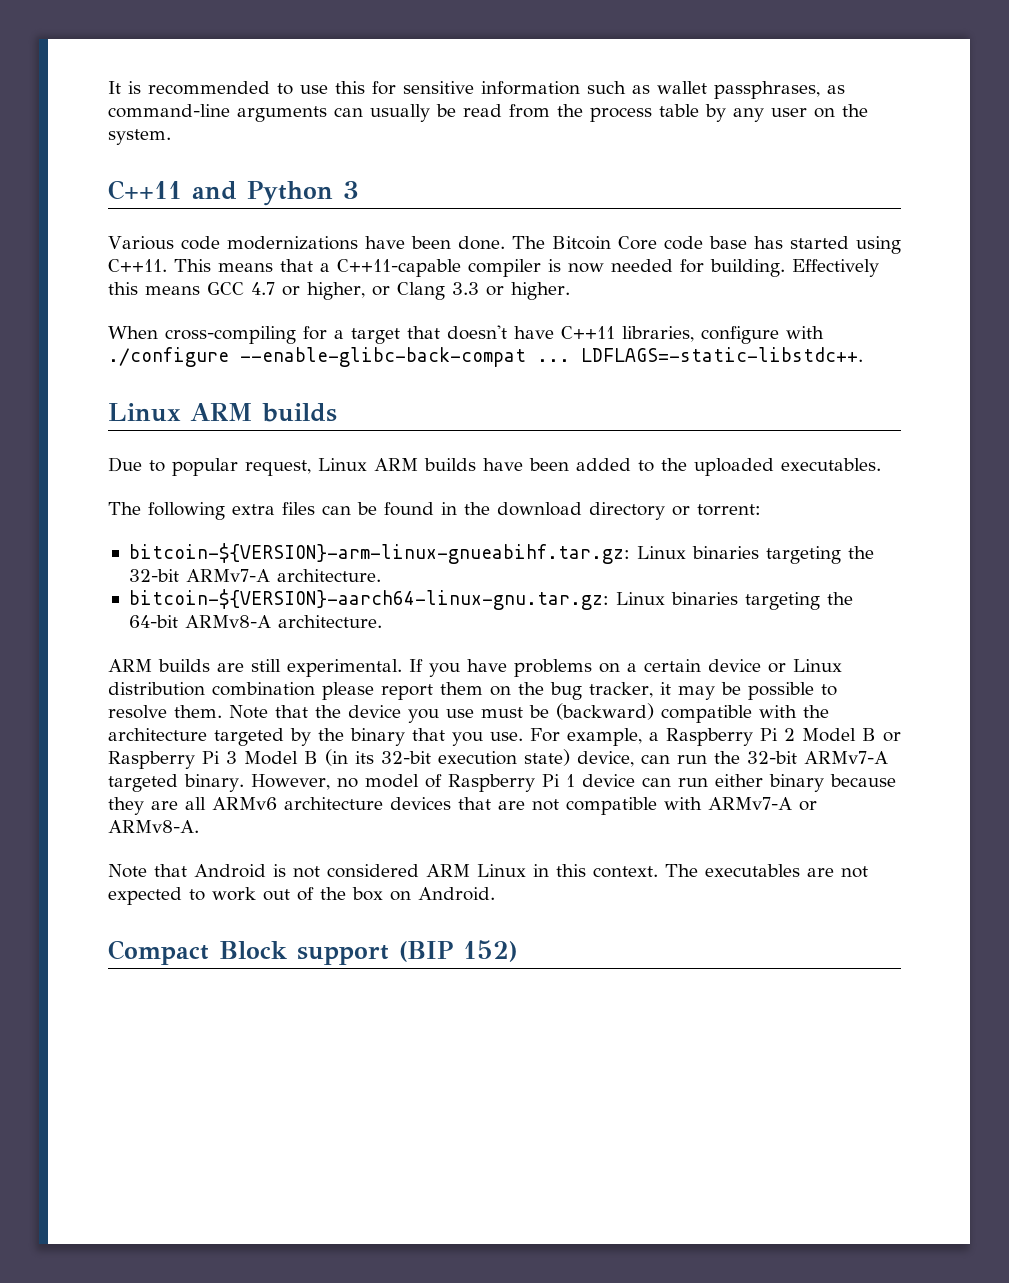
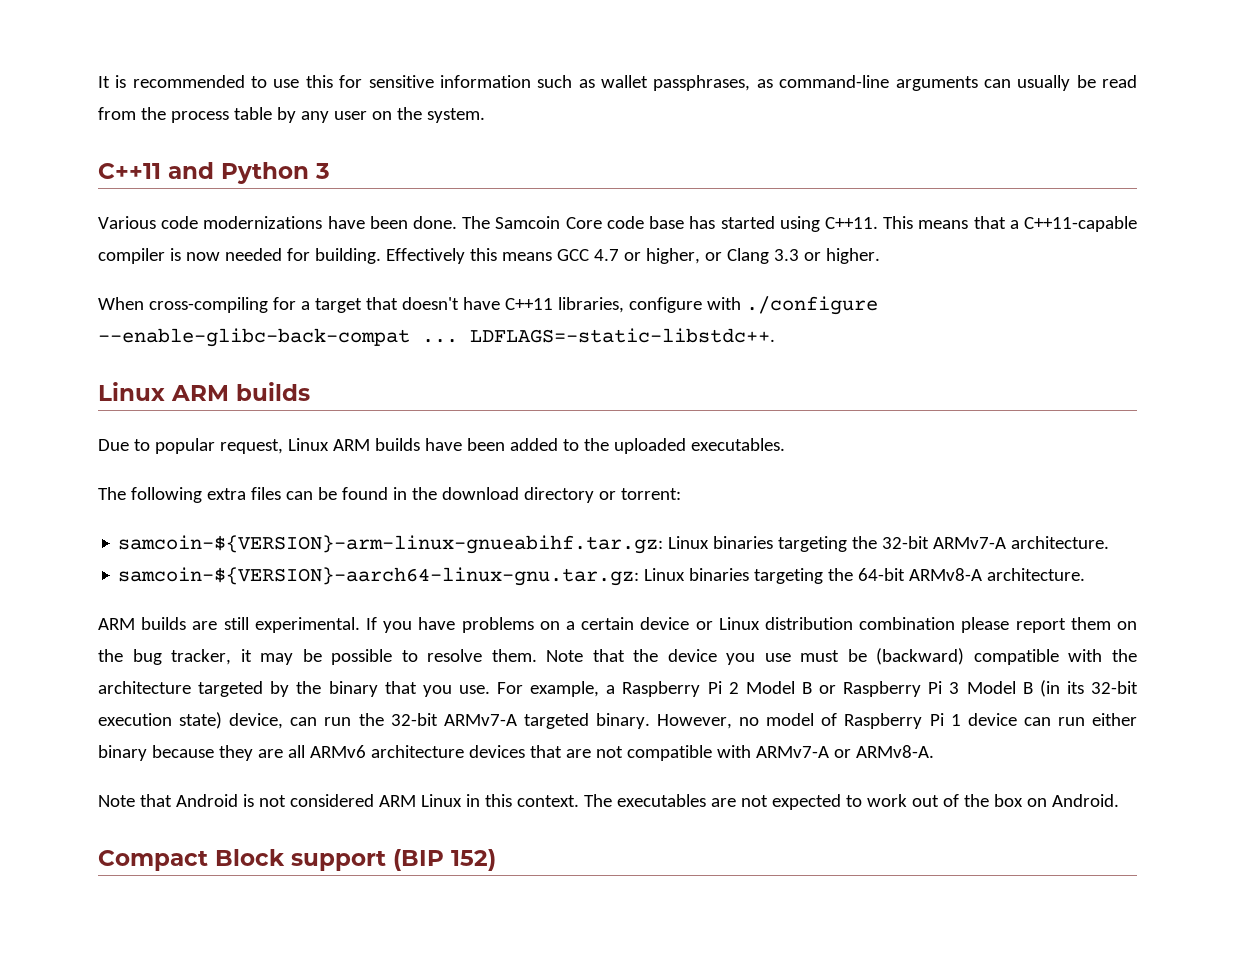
[551,236,611,250] Bitcoin -> [495,216,561,229] Samcoin
[128,543,630,564] bitcoin-${VERSION}-arm-linux-gnueabihf.tar.gz: -> [118,535,664,554] samcoin-${VERSION}-arm-linux-gnueabihf.tar.gz:
[128,589,609,610] bitcoin-${VERSION}-aarch64-linux-gnu.tar.gz: -> [118,567,640,586] samcoin-${VERSION}-aarch64-linux-gnu.tar.gz:

